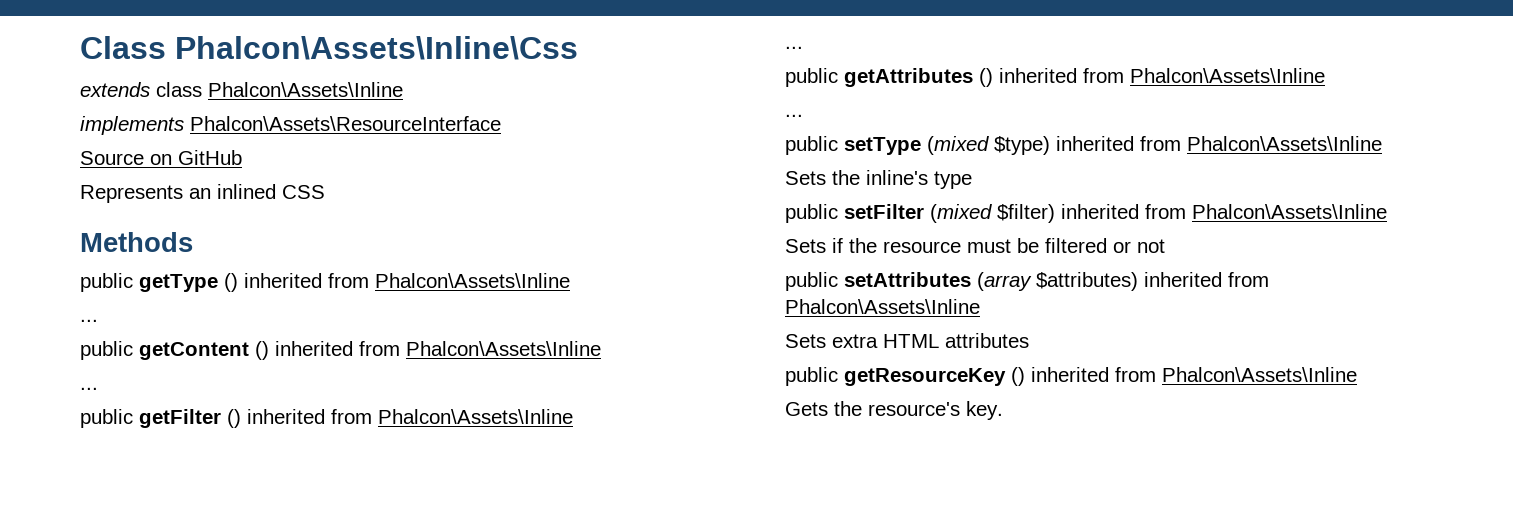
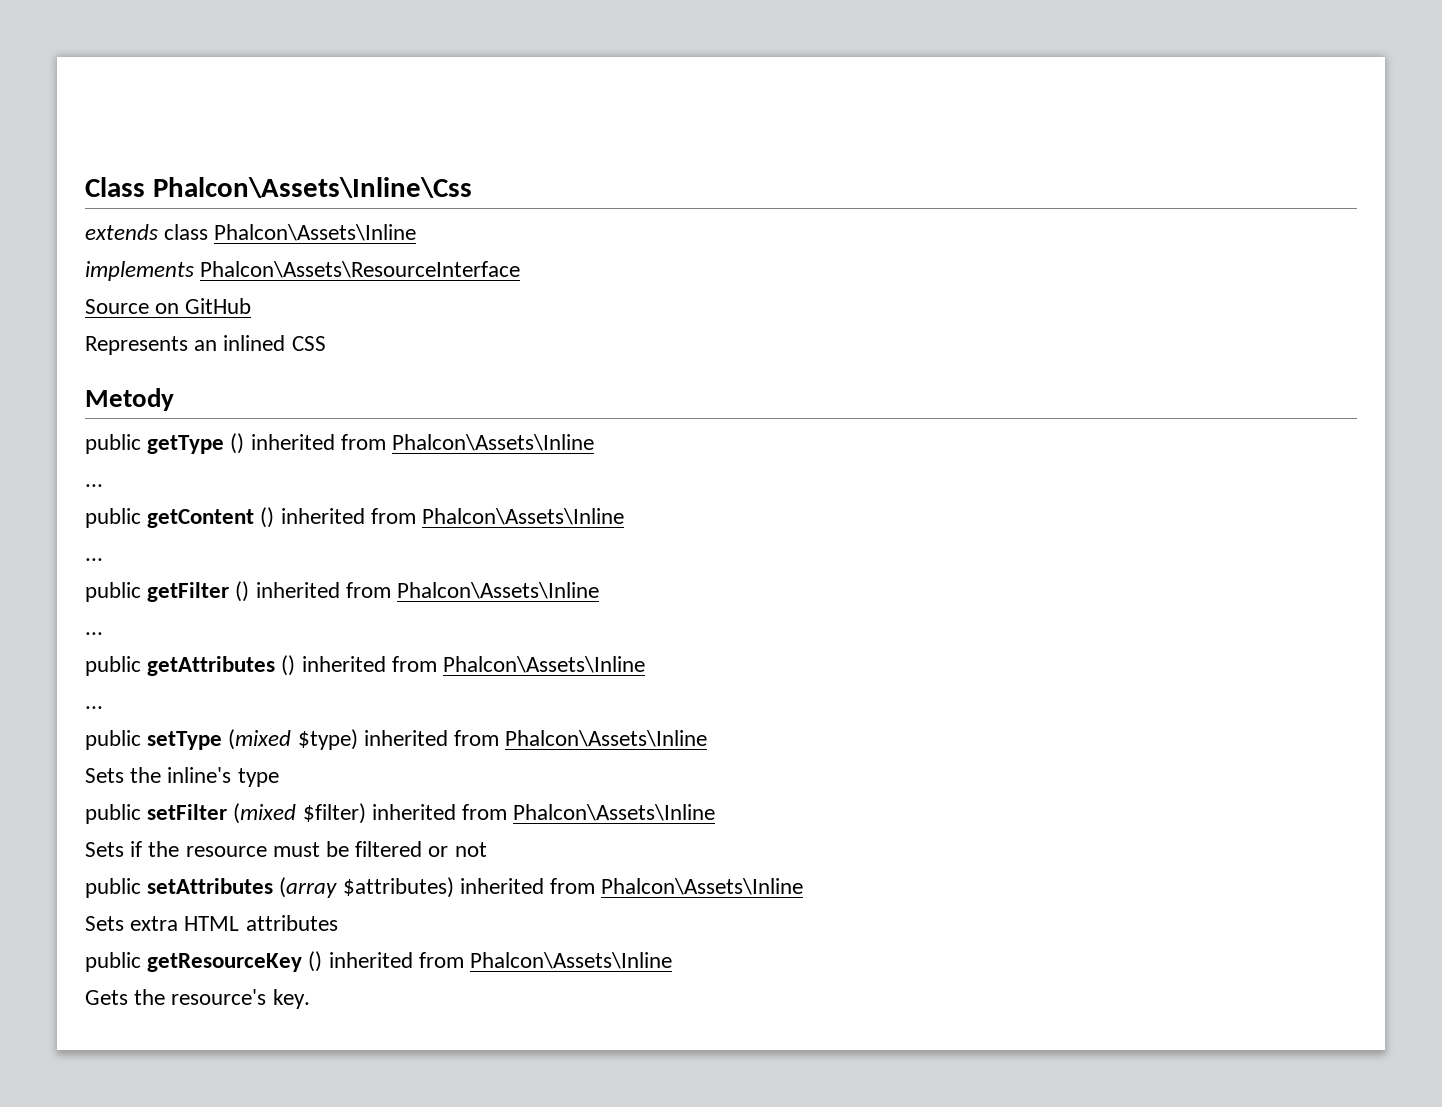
[80,232,193,252] Methods -> [85,388,174,411] Metody

